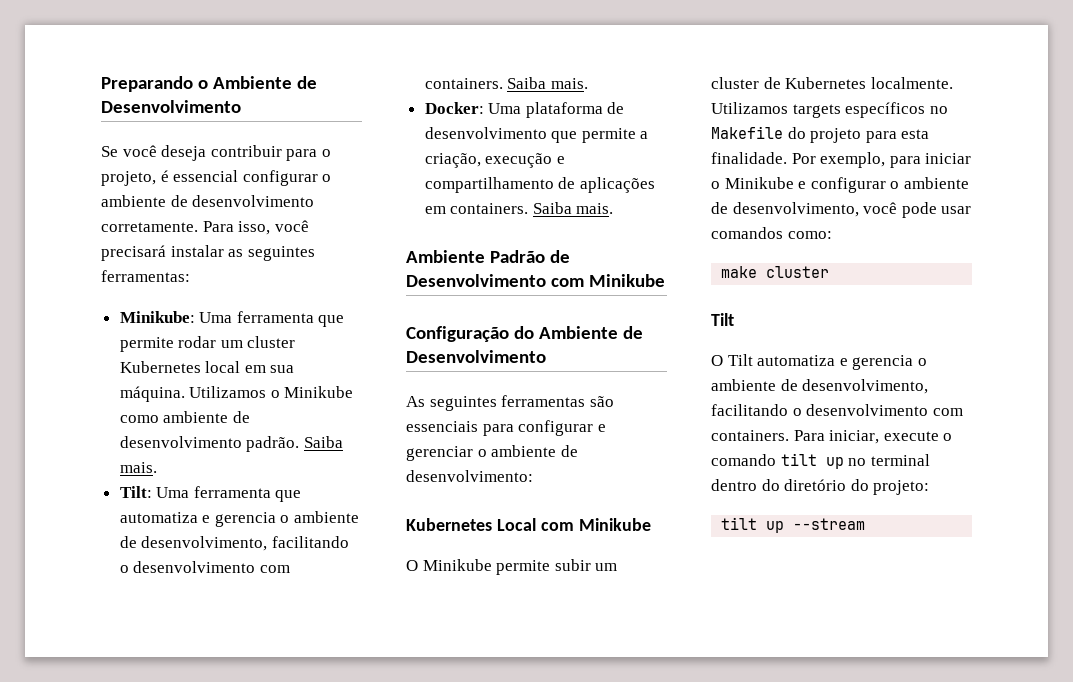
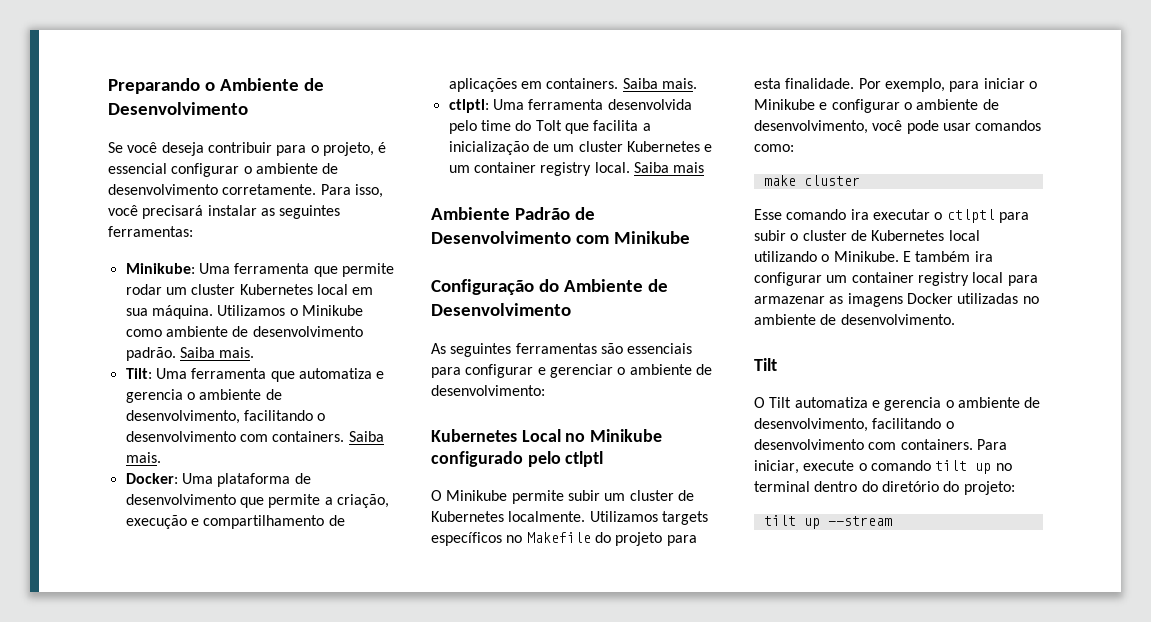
(614, 208) none -> [448,99,692,113] [448,120,651,134] [448,141,713,155] [448,162,705,176] // ctlptl: Uma ferramenta desenvolvida pelo time do Tolt que facilita a inicialização de um cluster Kubernetes e um container registry local. Saiba mais
[540,518,651,531] com Minikube -> [565,429,663,442] [431,451,604,467] no Minikube configurado pelo ctlptl
(830, 272) none -> [754,209,1029,223] [754,230,980,241] [754,251,993,262] [754,272,1038,286] [754,293,1039,307] [754,314,955,325] // Esse comando ira executar o ctlptl para subir o cluster de Kubernetes local utilizando o Minikube. E também ira configurar um container registry local para armazenar as imagens Docker utilizadas no ambiente de desenvolvimento.

